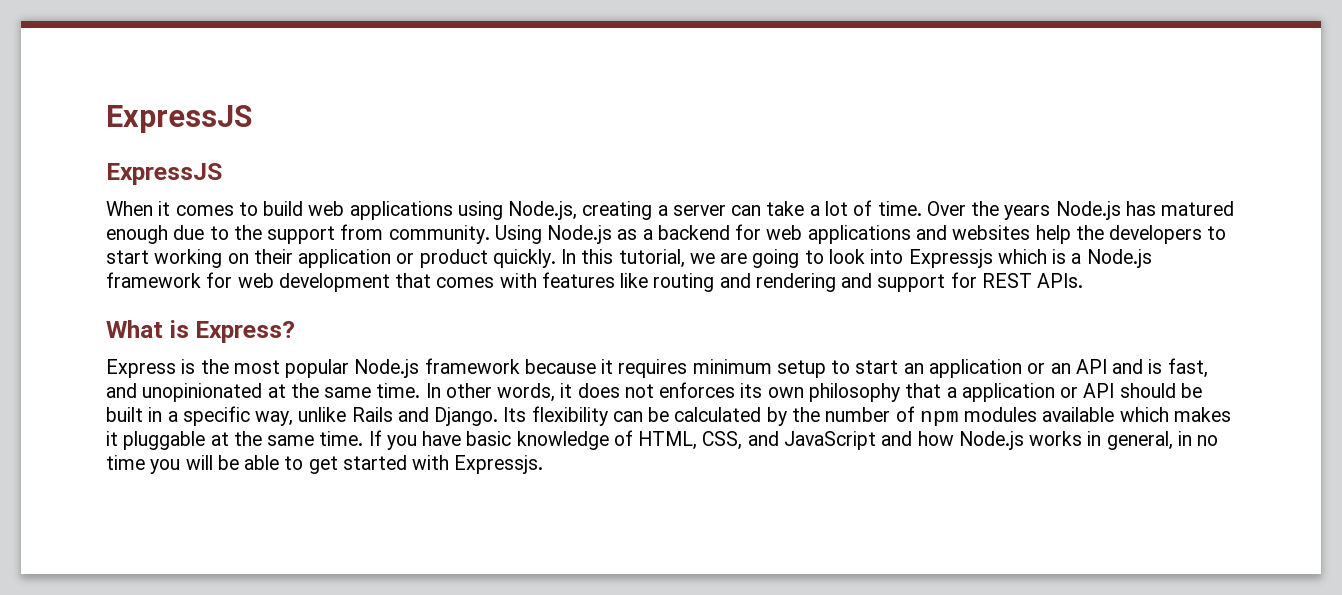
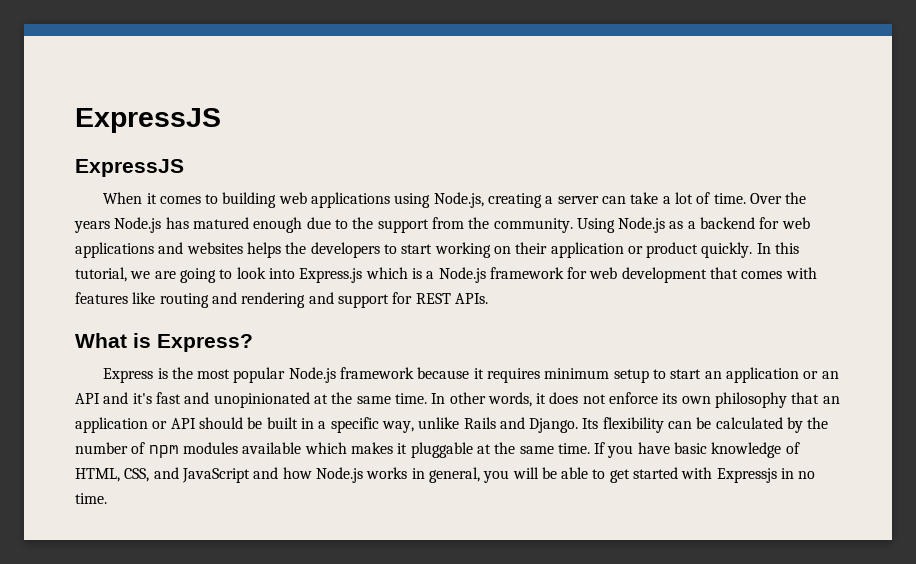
[263,201,304,216] build -> [222,192,277,208] building
(384, 232) none -> [468,217,490,229] the
[1035,225,1071,244] help -> [246,242,281,258] helps
[908,249,993,268] Expressjs -> [299,268,363,283] Express.js
[1148,358,1208,378] is fast, -> [132,392,181,404] it's fast
[659,382,736,398] enforces -> [609,392,659,404] enforce
[946,387,957,398] a -> [822,396,840,404] an
[1177,431,1219,446] [106,455,145,470] in no time -> (480, 475) none
[454,455,544,474] Expressjs. -> [716,468,816,483] [75,493,107,504] Expressjs in no time.

